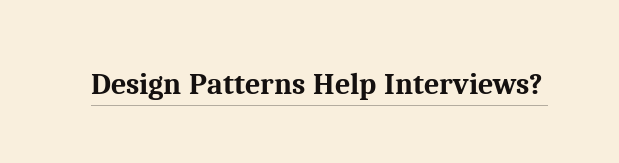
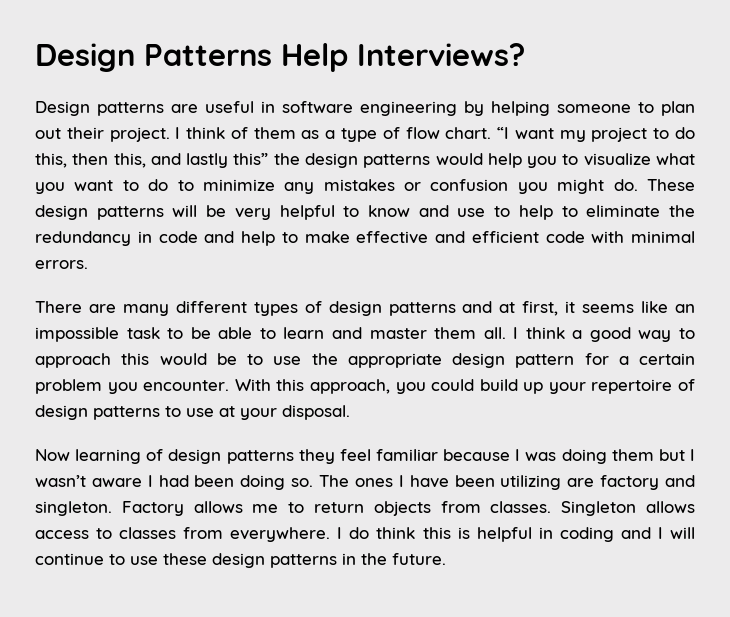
(544, 83) none -> [35,101,695,116] [35,127,696,142] [35,153,696,168] [35,179,695,194] [35,205,695,220] [35,231,695,246] [35,260,88,269] [35,301,696,316] [35,327,695,342] [35,353,695,368] [35,379,695,394] [35,405,350,420] [35,449,695,464] [35,475,696,490] [35,501,695,516] [35,527,696,542] [35,553,446,568] // Design patterns are useful in software engineering by helping someone to plan out their project. I think of them as a type of flow chart. “I want my project to do this, then this, and lastly this” the design patterns would help you to visualize what you want to do to minimize any mistakes or confusion you might do. These design patterns will be very helpful to know and use to help to eliminate the redundancy in code and help to make effective and efficient code with minimal errors. // There are many different types of design patterns and at first, it seems like an impossible task to be able to learn and master them all. I think a good way to approach this would be to use the appropriate design pattern for a certain problem you encounter. With this approach, you could build up your repertoire of design patterns to use at your disposal. // Now learning of design patterns they feel familiar because I was doing them but I wasn’t aware I had been doing so. The ones I have been utilizing are factory and singleton. Factory allows me to return objects from classes. Singleton allows access to classes from everywhere. I do think this is helpful in coding and I will continue to use these design patterns in the future.

